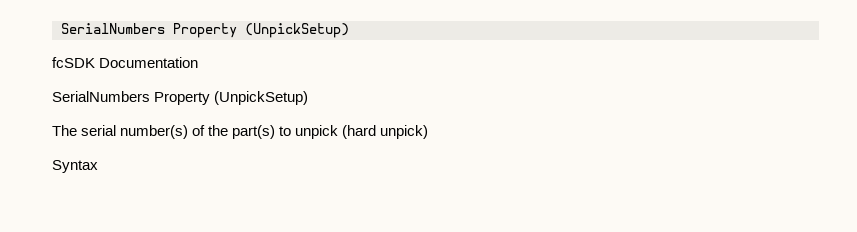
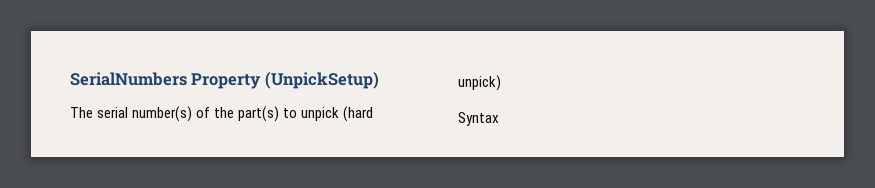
[61,23,349,38] [52,57,199,68] [52,91,309,105] SerialNumbers Property (UnpickSetup) // fcSDK Documentation // SerialNumbers Property (UnpickSetup) -> [70,72,379,89] SerialNumbers Property (UnpickSetup)

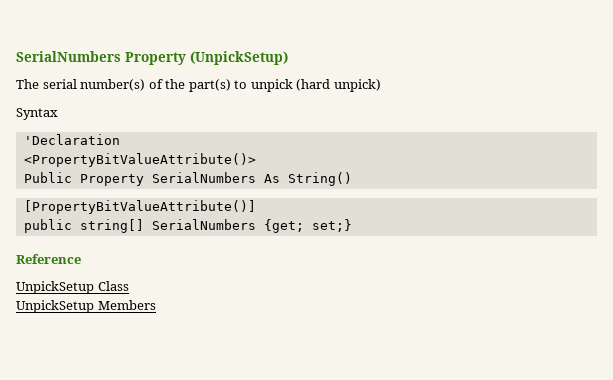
(499, 119) none -> [23,134,120,145] [23,153,256,167] [23,172,352,186] [23,200,256,214] [23,219,352,233] [16,254,81,264] [16,281,129,294] [16,300,156,313] // 'Declaration // <PropertyBitValueAttribute()> // Public Property SerialNumbers As String() // [PropertyBitValueAttribute()] // public string[] SerialNumbers {get; set;} // Reference // UnpickSetup Class // UnpickSetup Members

